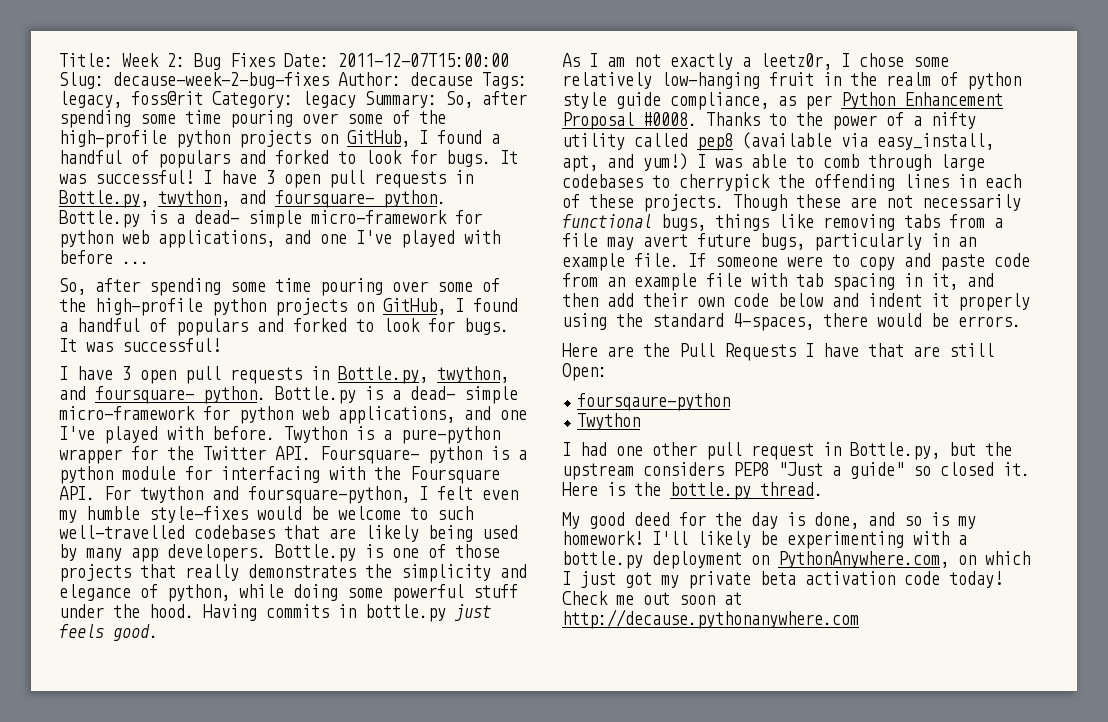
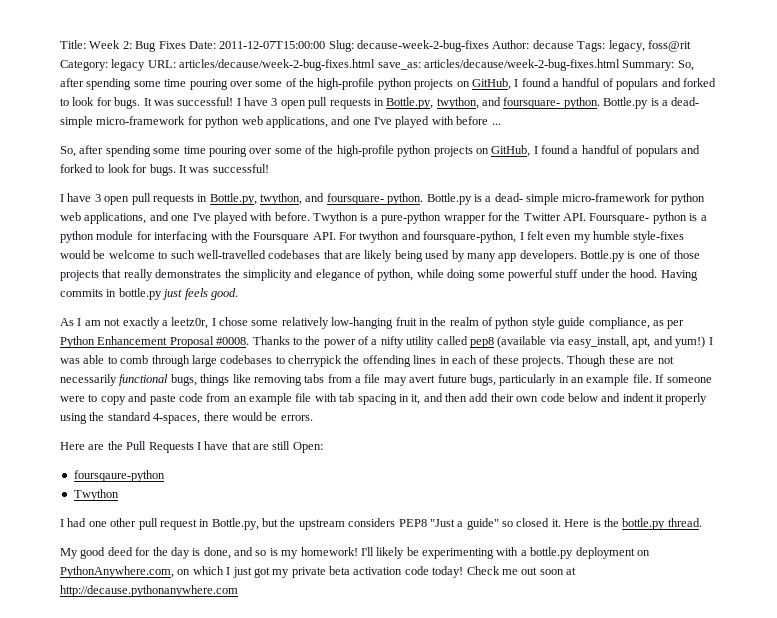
(356, 99) none -> [147,59,620,71] URL: articles/decause/week-2-bug-fixes.html save_as: articles/decause/week-2-bug-fixes.html

